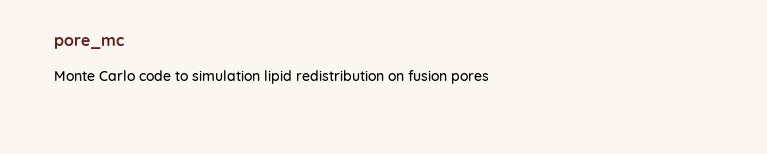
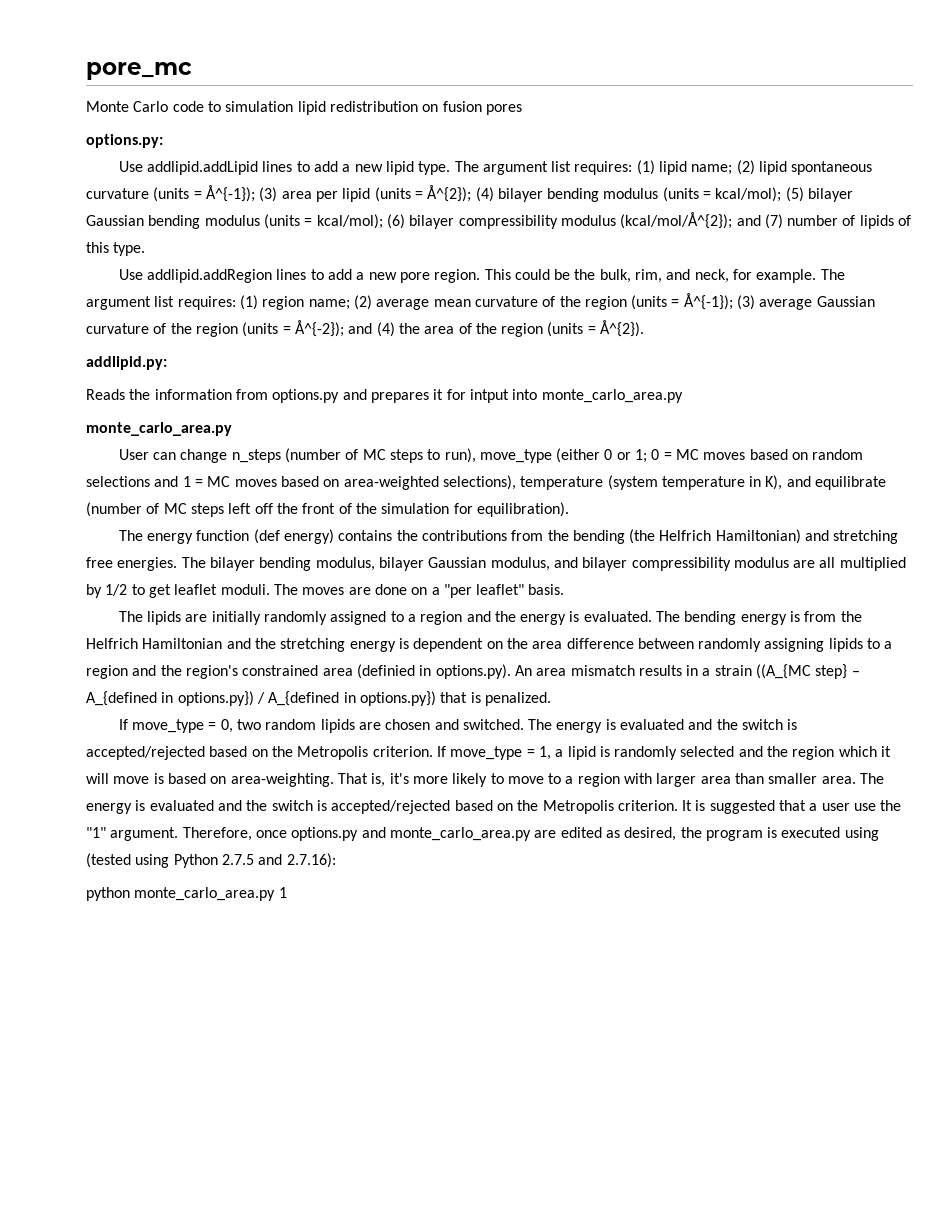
(489, 78) none -> [86,134,163,148] [118,160,873,175] [86,185,854,202] [86,212,912,229] [86,242,146,256] [118,269,845,283] [86,293,875,310] [86,320,645,337] [86,356,167,370] [86,389,683,403] [86,422,232,436] [118,448,864,463] [86,475,887,490] [86,502,569,517] [118,529,899,544] [86,557,906,571] [86,584,565,598] [118,611,862,625] [86,638,893,652] [86,664,860,679] [86,691,551,706] [118,719,798,733] [86,746,892,760] [86,773,885,787] [86,800,902,814] [86,827,879,841] [86,853,336,868] [86,887,287,901] // options.py: // Use addlipid.addLipid lines to add a new lipid type. The argument list requires: (1) lipid name; (2) lipid spontaneous curvature (units = Å^{-1}); (3) area per lipid (units = Å^{2}); (4) bilayer bending modulus (units = kcal/mol); (5) bilayer Gaussian bending modulus (units = kcal/mol); (6) bilayer compressibility modulus (kcal/mol/Å^{2}); and (7) number of lipids of this type. // Use addlipid.addRegion lines to add a new pore region. This could be the bulk, rim, and neck, for example. The argument list requires: (1) region name; (2) average mean curvature of the region (units = Å^{-1}); (3) average Gaussian curvature of the region (units = Å^{-2}); and (4) the area of the region (units = Å^{2}). // addlipid.py: // Reads the information from options.py and prepares it for intput into monte_carlo_area.py // monte_carlo_area.py // User can change n_steps (number of MC steps to run), move_type (either 0 or 1; 0 = MC moves based on random selections and 1 = MC moves based on area-weighted selections), temperature (system temperature in K), and equilibrate (number of MC steps left off the front of the simulation for equilibration). // The energy function (def energy) contains the contributions from the bending (the Helfrich Hamiltonian) and stretching free energies. The bilayer bending modulus, bilayer Gaussian modulus, and bilayer compressibility modulus are all multiplied by 1/2 to get leaflet moduli. The moves are done on a "per leaflet" basis. // The lipids are initially randomly assigned to a region and the energy is evaluated. The bending energy is from the Helfrich Hamiltonian and the stretching energy is dependent on the area difference between randomly assigning lipids to a region and the region's constrained area (definied in options.py). An area mismatch results in a strain ((A_{MC step} – A_{defined in options.py}) / A_{defined in options.py}) that is penalized. // If move_type = 0, two random lipids are chosen and switched. The energy is evaluated and the switch is accepted/rejected based on the Metropolis criterion. If move_type = 1, a lipid is randomly selected and the region which it will move is based on area-weighting. That is, it's more likely to move to a region with larger area than smaller area. The energy is evaluated and the switch is accepted/rejected based on the Metropolis criterion. It is suggested that a user use the "1" argument. Therefore, once options.py and monte_carlo_area.py are edited as desired, the program is executed using (tested using Python 2.7.5 and 2.7.16): // python monte_carlo_area.py 1

